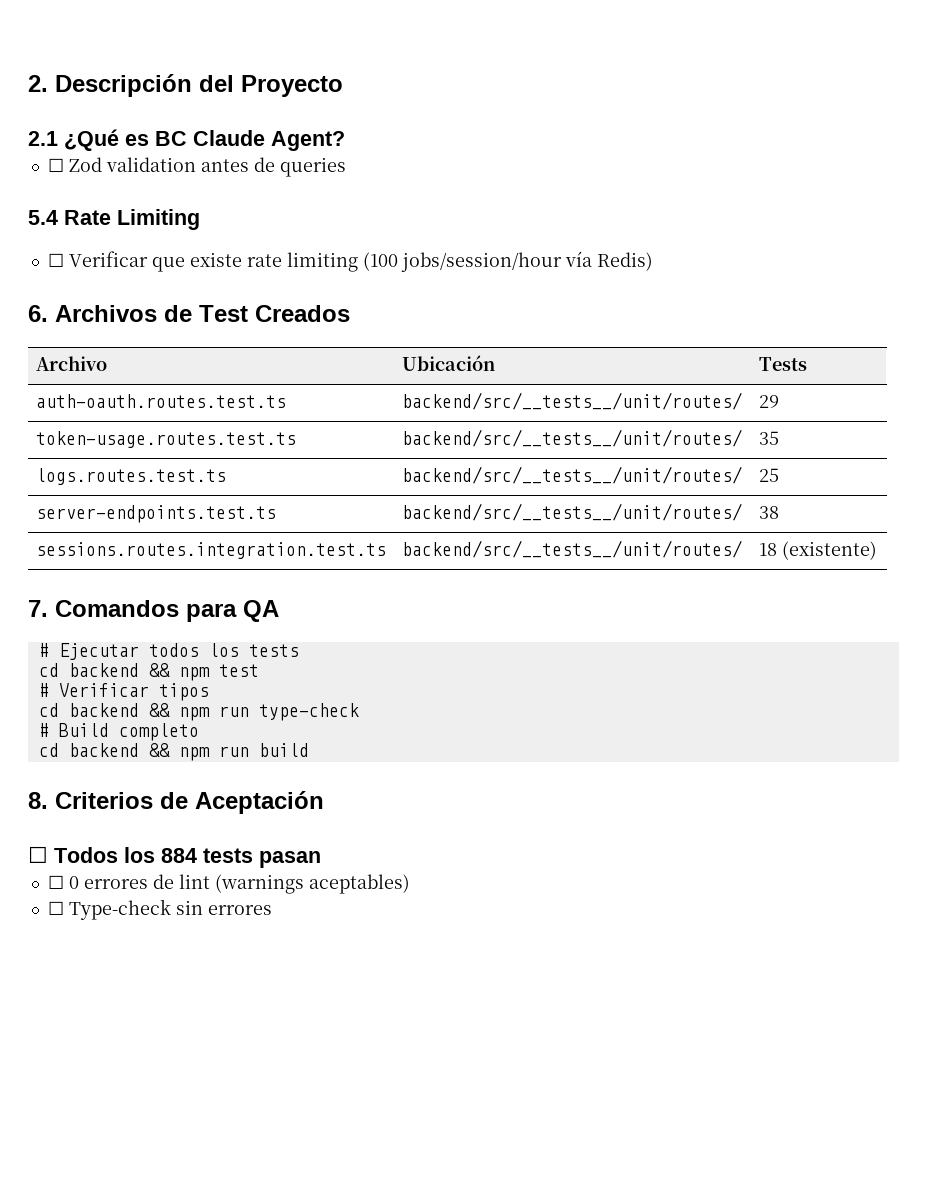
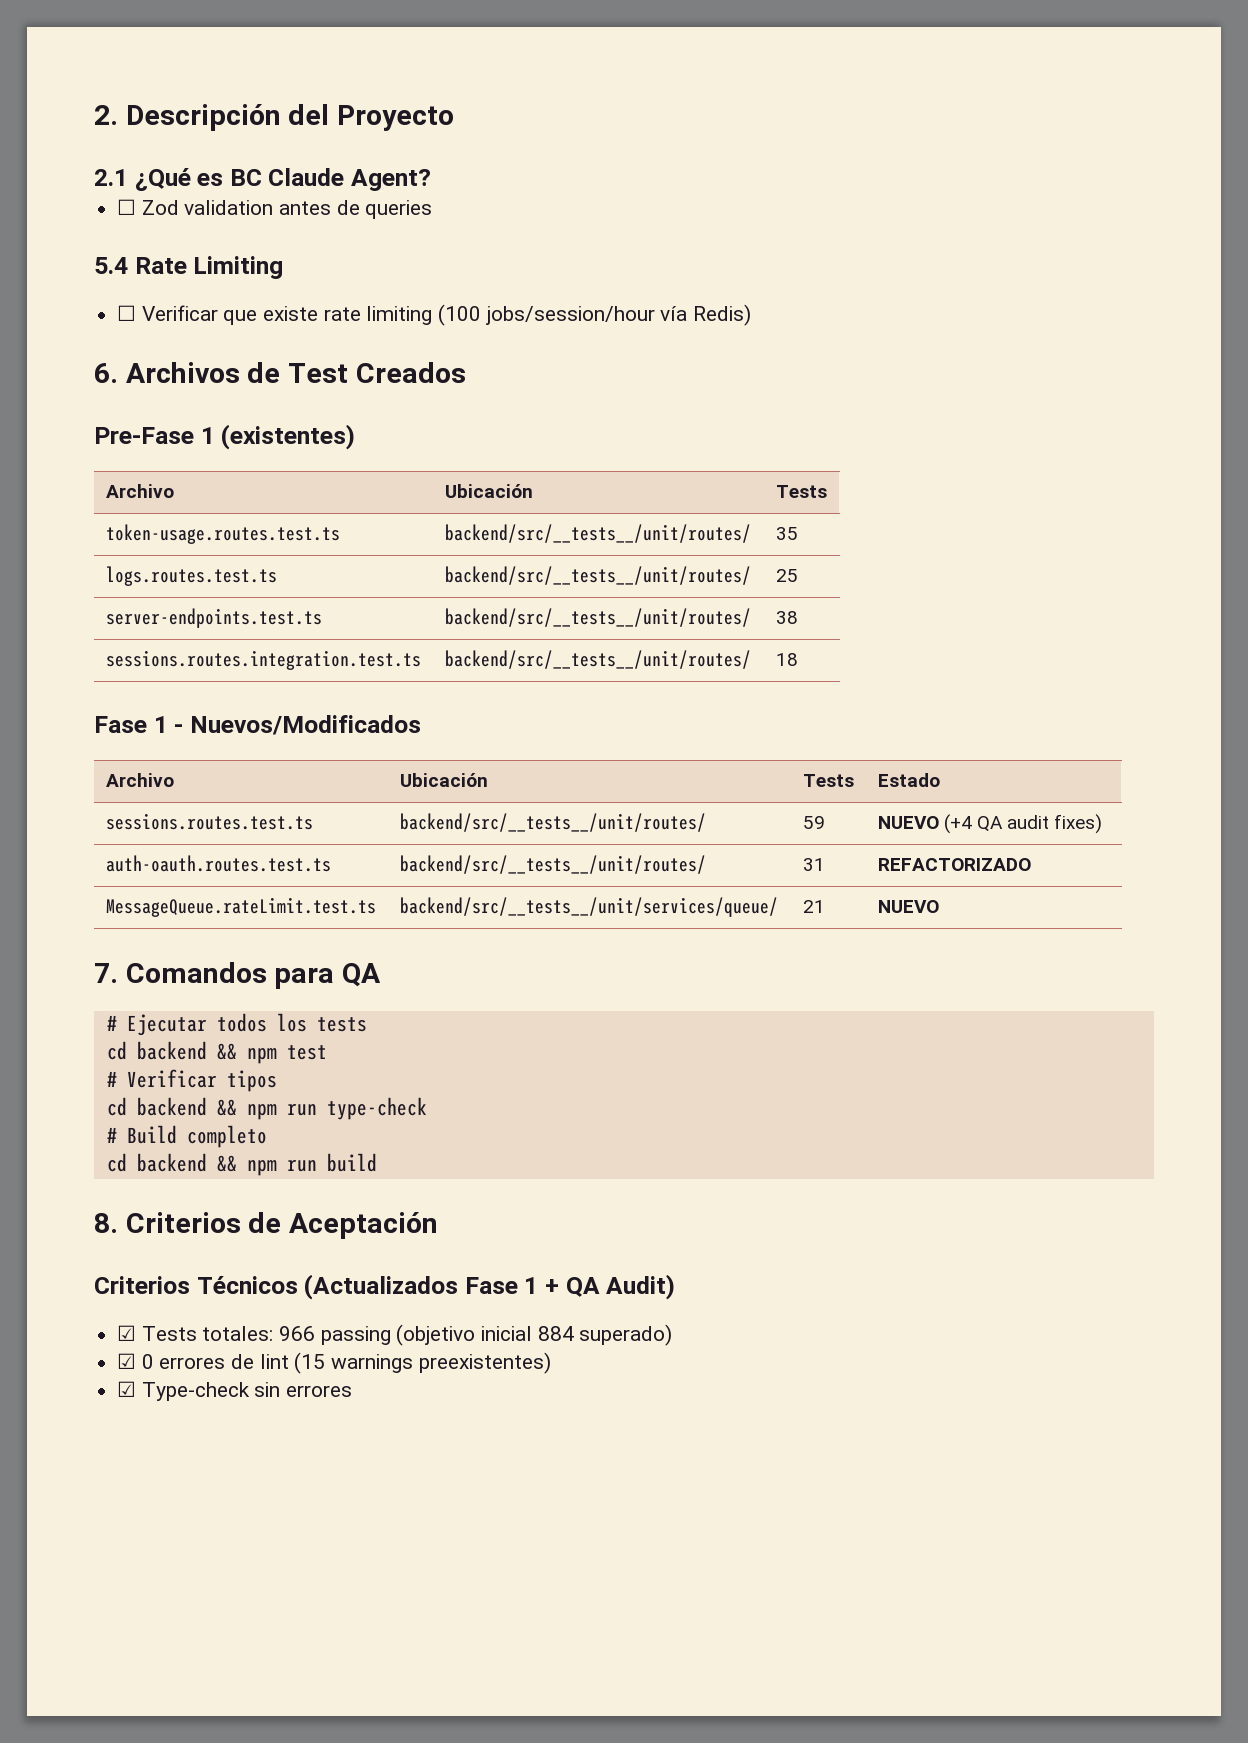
[35,356,107,371] [401,355,495,371] [758,357,807,371] [35,394,286,408] [401,392,742,410] [758,395,779,408] // Archivo | Ubicación | Tests // auth-oauth.routes.test.ts | backend/src/__tests__/unit/routes/ | 29 -> [94,424,356,450] [105,484,174,498] [444,484,533,498] [775,485,827,498] // Pre-Fase 1 (existentes) // Archivo | Ubicación | Tests
[781,541,877,560] (existente) -> [94,715,421,735] [105,773,174,787] [399,773,488,787] [802,774,854,787] [877,773,940,787] [105,813,313,830] [399,813,706,832] [802,816,825,829] [877,814,1103,834] [105,855,331,872] [399,855,706,874] [802,858,825,871] [877,858,1031,871] [105,897,376,917] [399,897,778,917] [802,900,825,913] [877,900,939,913] // Fase 1 - Nuevos/Modificados // Archivo | Ubicación | Tests | Estado // sessions.routes.test.ts | backend/src/__tests__/unit/routes/ | 59 | NUEVO (+4 QA audit fixes) // auth-oauth.routes.test.ts | backend/src/__tests__/unit/routes/ | 31 | REFACTORIZADO // MessageQueue.rateLimit.test.ts | backend/src/__tests__/unit/services/queue/ | 21 | NUEVO
[28,846,321,868] [47,874,410,894] [47,901,64,915] ☐ Todos los 884 tests pasan // ☐ 0 errores de lint (warnings aceptables) // ☐ -> [94,1274,676,1300] [117,1324,673,1346] [117,1352,551,1374] [117,1381,137,1397] Criterios Técnicos (Actualizados Fase 1 + QA Audit) // ☑ Tests totales: 966 passing (objetivo inicial 884 superado) // ☑ 0 errores de lint (15 warnings preexistentes) // ☑

